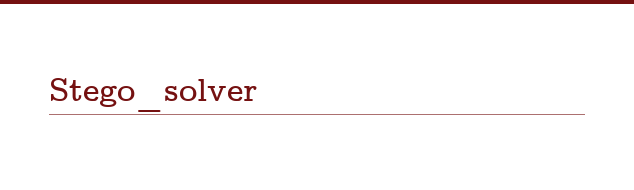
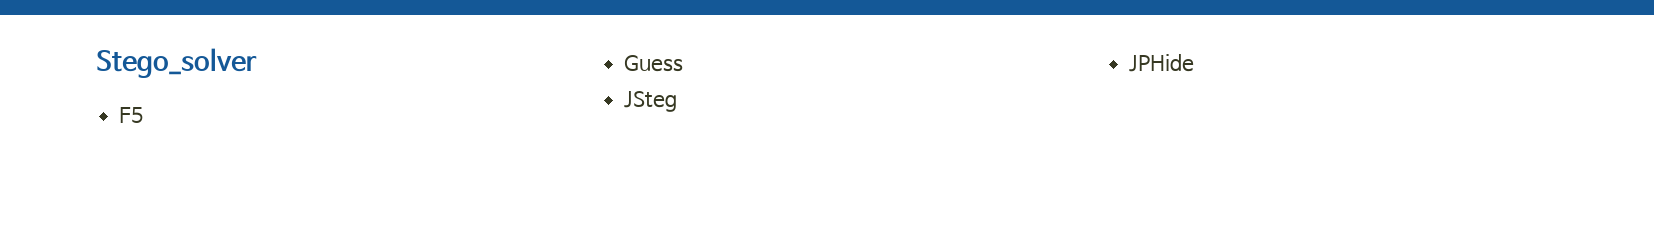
(258, 95) none -> [119,107,144,123] [624,55,684,72] [624,91,678,112] [1129,54,1195,72] // F5 // Guess // JSteg // JPHide

